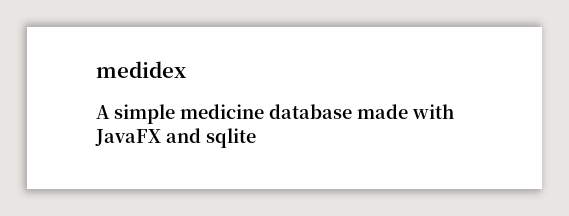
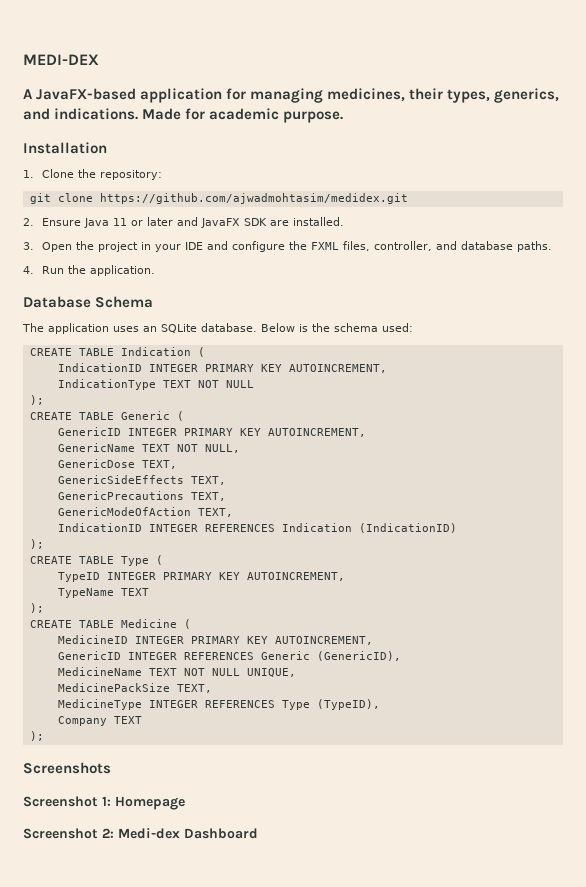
[96,61,187,78] medidex -> [23,54,99,65] MEDI-DEX
[114,104,454,124] [95,128,256,148] simple medicine database made with JavaFX and sqlite -> [36,88,560,103] [23,108,344,123] [23,142,107,154] [23,169,163,180] [29,193,408,204] [23,217,345,228] [23,241,553,252] [23,265,156,276] [23,296,154,308] [22,323,413,334] [29,347,205,357] [57,363,387,373] [57,379,254,390] [29,395,44,405] [29,411,184,421] [57,427,366,437] [57,443,240,453] [57,459,177,469] [57,475,226,485] [57,491,226,501] [57,507,233,517] [57,523,457,533] [29,539,44,549] [29,555,163,566] [57,572,345,582] [57,588,149,598] [29,603,44,613] [29,619,191,629] [57,635,373,645] [57,651,401,661] [57,667,296,677] [57,683,212,693] [57,699,380,710] [57,716,142,726] [29,731,44,741] [23,762,111,774] [23,796,185,810] [23,828,258,839] JavaFX-based application for managing medicines, their types, generics, and indications. Made for academic purpose. // Installation // 1. Clone the repository: // git clone https://github.com/ajwadmohtasim/medidex.git // 2. Ensure Java 11 or later and JavaFX SDK are installed. // 3. Open the project in your IDE and configure the FXML files, controller, and database paths. // 4. Run the application. // Database Schema // The application uses an SQLite database. Below is the schema used: // CREATE TABLE Indication ( // IndicationID INTEGER PRIMARY KEY AUTOINCREMENT, // IndicationType TEXT NOT NULL // ); // CREATE TABLE Generic ( // GenericID INTEGER PRIMARY KEY AUTOINCREMENT, // GenericName TEXT NOT NULL, // GenericDose TEXT, // GenericSideEffects TEXT, // GenericPrecautions TEXT, // GenericModeOfAction TEXT, // IndicationID INTEGER REFERENCES Indication (IndicationID) // ); // CREATE TABLE Type ( // TypeID INTEGER PRIMARY KEY AUTOINCREMENT, // TypeName TEXT // ); // CREATE TABLE Medicine ( // MedicineID INTEGER PRIMARY KEY AUTOINCREMENT, // GenericID INTEGER REFERENCES Generic (GenericID), // MedicineName TEXT NOT NULL UNIQUE, // MedicinePackSize TEXT, // MedicineType INTEGER REFERENCES Type (TypeID), // Company TEXT // ); // Screenshots // Screenshot 1: Homepage // Screenshot 2: Medi-dex Dashboard

